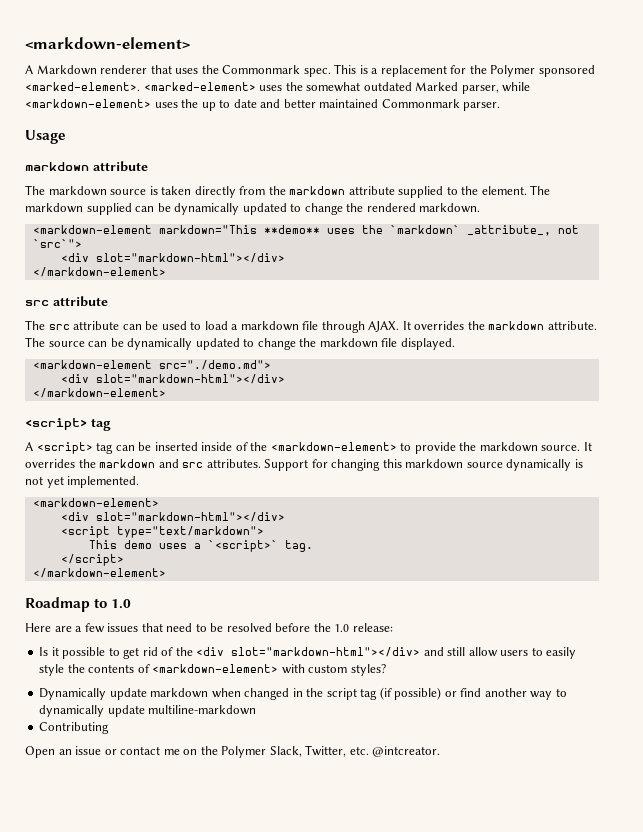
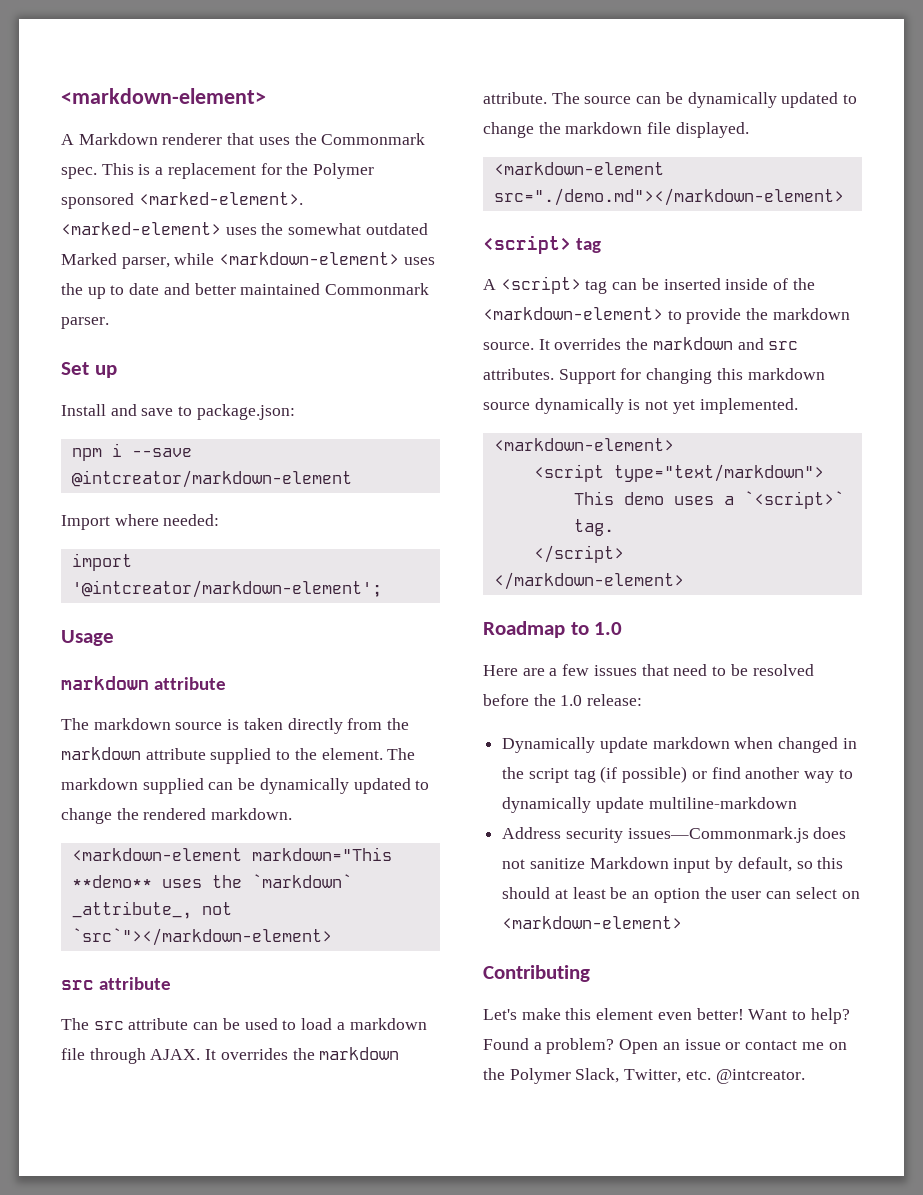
(501, 106) none -> [61,362,117,378] [61,404,295,420] [71,443,192,461] [71,470,352,488] [61,514,220,530] [71,553,132,571] [71,580,382,598] // Set up // Install and save to package.json: // npm i --save @intcreator/markdown-element // Import where needed: // import '@intcreator/markdown-element';
[32,239,82,248] [60,253,285,263] [32,267,166,277] `src`"> // <div slot="markdown-html"></div> // </markdown-element> -> [71,928,332,946] `src`"></markdown-element>
[158,360,271,370] [60,374,285,384] [32,388,166,398] src="./demo.md"> // <div slot="markdown-html"></div> // </markdown-element> -> [493,188,844,206] src="./demo.md"></markdown-element>
[60,512,285,522] // <div slot="markdown-html"></div> -> (674, 444) none
[39,647,577,659] [39,664,386,676] // Is it possible to get rid of the <div slot="markdown-html"></div> and still allow users to easily style the contents of <markdown-element> with custom styles? -> (643, 700) none
[39,722,110,734] Contributing // -> [502,827,847,843] [502,857,844,873] [502,887,860,903] [502,916,683,929] [483,965,590,982] [483,1008,850,1024] [483,1038,615,1054] Address security issues—Commonmark.js does not sanitize Markdown input by default, so this should at least be an option the user can select on <markdown-element> // Contributing // Let's make this element even better! Want to help? Found a problem?

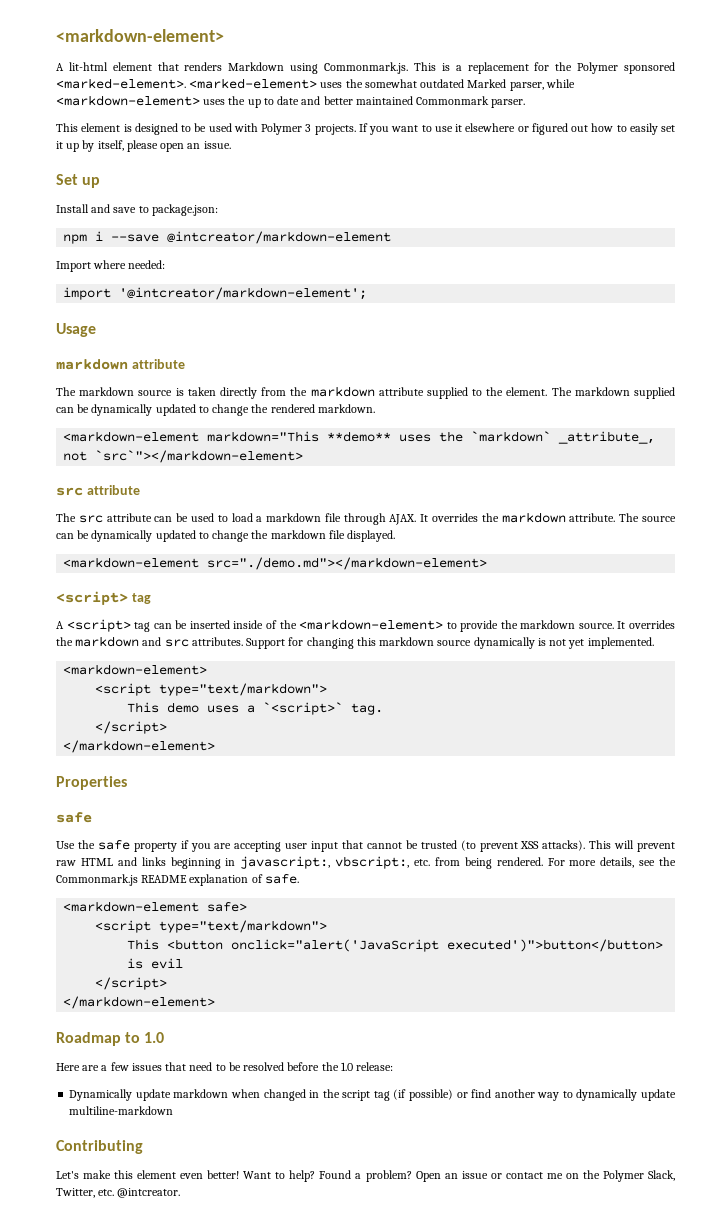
[78,133,426,145] [61,167,97,179] Markdown renderer that uses the Commonmark spec. -> [68,62,409,74] lit-html element that renders Markdown using Commonmark.js.
(109, 323) none -> [56,123,675,135] [56,140,231,152] // This element is designed to be used with Polymer 3 projects. If you want to use it elsewhere or figured out how to easily set it up by itself, please open an issue.
(684, 581) none -> [56,776,127,790] [56,812,92,823] [56,840,675,852] [56,856,676,869] [56,874,299,886] [63,901,248,912] [95,920,328,933] [127,939,664,952] [127,958,184,969] [95,977,168,990] [63,996,216,1009] // Properties // safe // Use the safe property if you are accepting user input that cannot be trusted (to prevent XSS attacks). This will prevent raw HTML and links beginning in javascript:, vbscript:, etc. from being rendered. For more details, see the Commonmark.js README explanation of safe. // <markdown-element safe> // <script type="text/markdown"> // This <button onclick="alert('JavaScript executed')">button</button> is evil // </script> // </markdown-element>
[502,827,847,843] [502,857,844,873] [502,887,860,903] [502,916,683,929] // Address security issues—Commonmark.js does not sanitize Markdown input by default, so this should at least be an option the user can select on <markdown-element> -> (174, 1110) none

